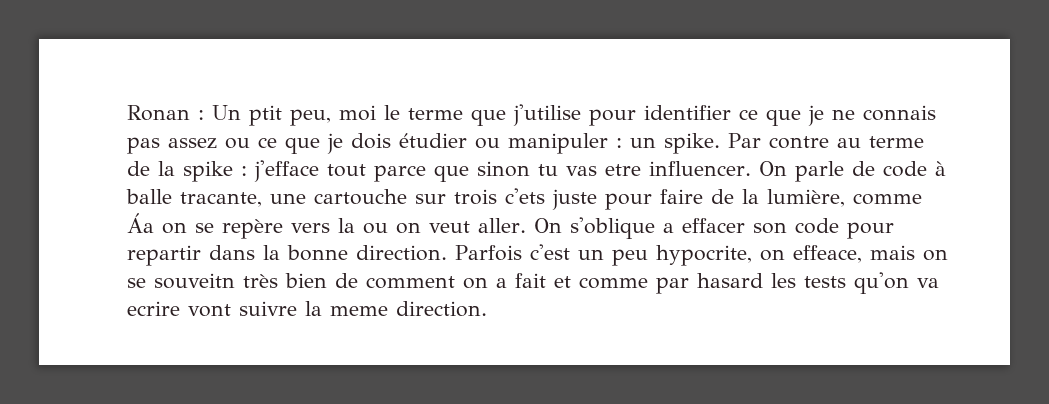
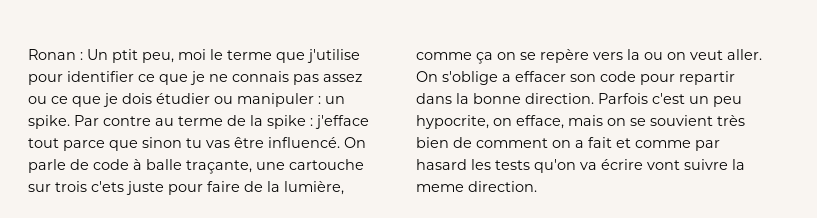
[605,161,751,176] etre influencer. -> [234,137,340,148] être influencé.
[180,192,262,207] tracante, -> [186,160,252,174] traçante,
[127,213,154,233] Áa -> [476,52,493,64] ça
[569,217,655,239] s'oblique -> [442,71,498,85] s'oblige
[792,245,862,263] effeace, -> [516,115,564,129] efface,
[154,273,235,289] souveitn -> [650,115,713,126] souvient
[127,301,180,316] ecrire -> [601,159,643,170] écrire

